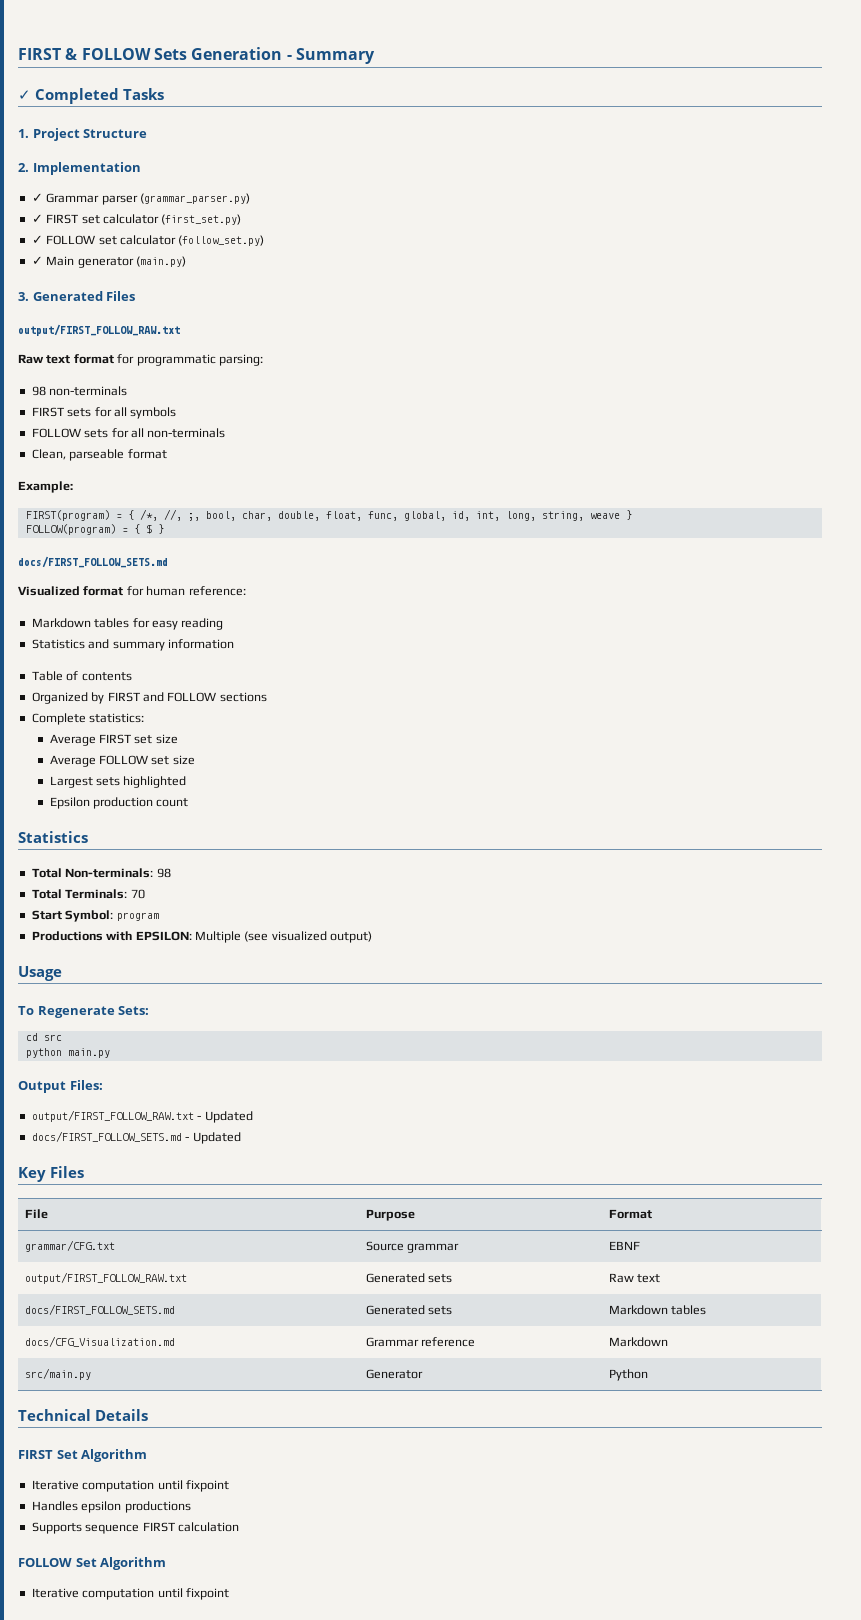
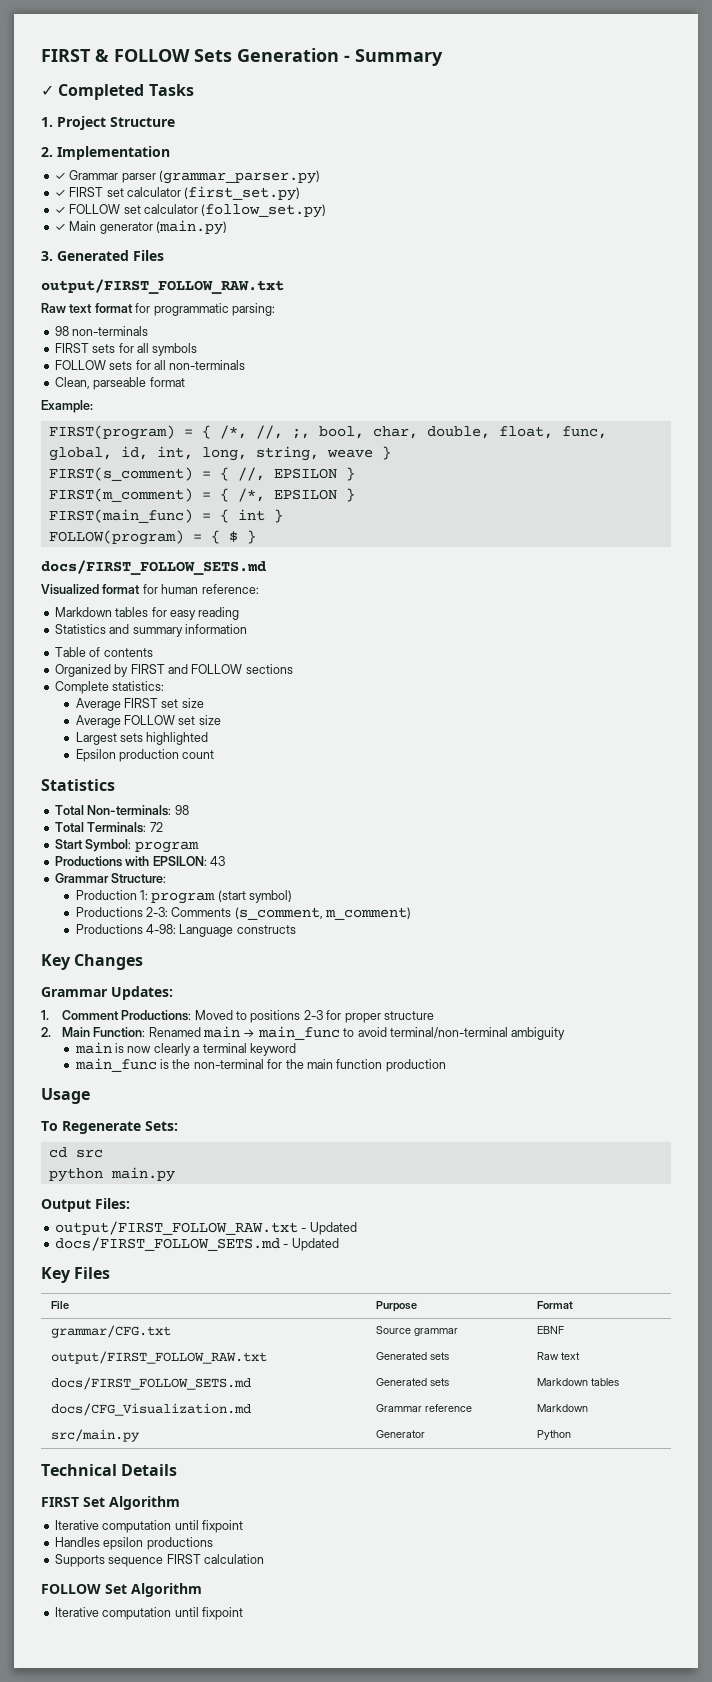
(632, 515) none -> [48,467,355,481] [48,488,355,502] [48,509,283,523] // FIRST(s_comment) = { //, EPSILON } // FIRST(m_comment) = { /*, EPSILON } // FIRST(main_func) = { int }
[130,889,145,899] 70 -> [149,822,163,832] 72
[194,931,372,943] Multiple (see visualized output) -> [209,856,225,866] [54,873,167,883] [75,890,293,904] [75,907,412,920] [75,924,296,937] [41,954,144,970] [41,986,173,1000] [41,1010,434,1023] [41,1026,566,1040] [74,1042,296,1056] [74,1058,446,1072] 43 // Grammar Structure: // Production 1: program (start symbol) // Productions 2-3: Comments (s_comment, m_comment) // Productions 4-98: Language constructs // Key Changes // Grammar Updates: // 1. Comment Productions: Moved to positions 2-3 for proper structure // 2. Main Function: Renamed main → main_func to avoid terminal/non-terminal ambiguity // main is now clearly a terminal keyword // main_func is the non-terminal for the main function production

